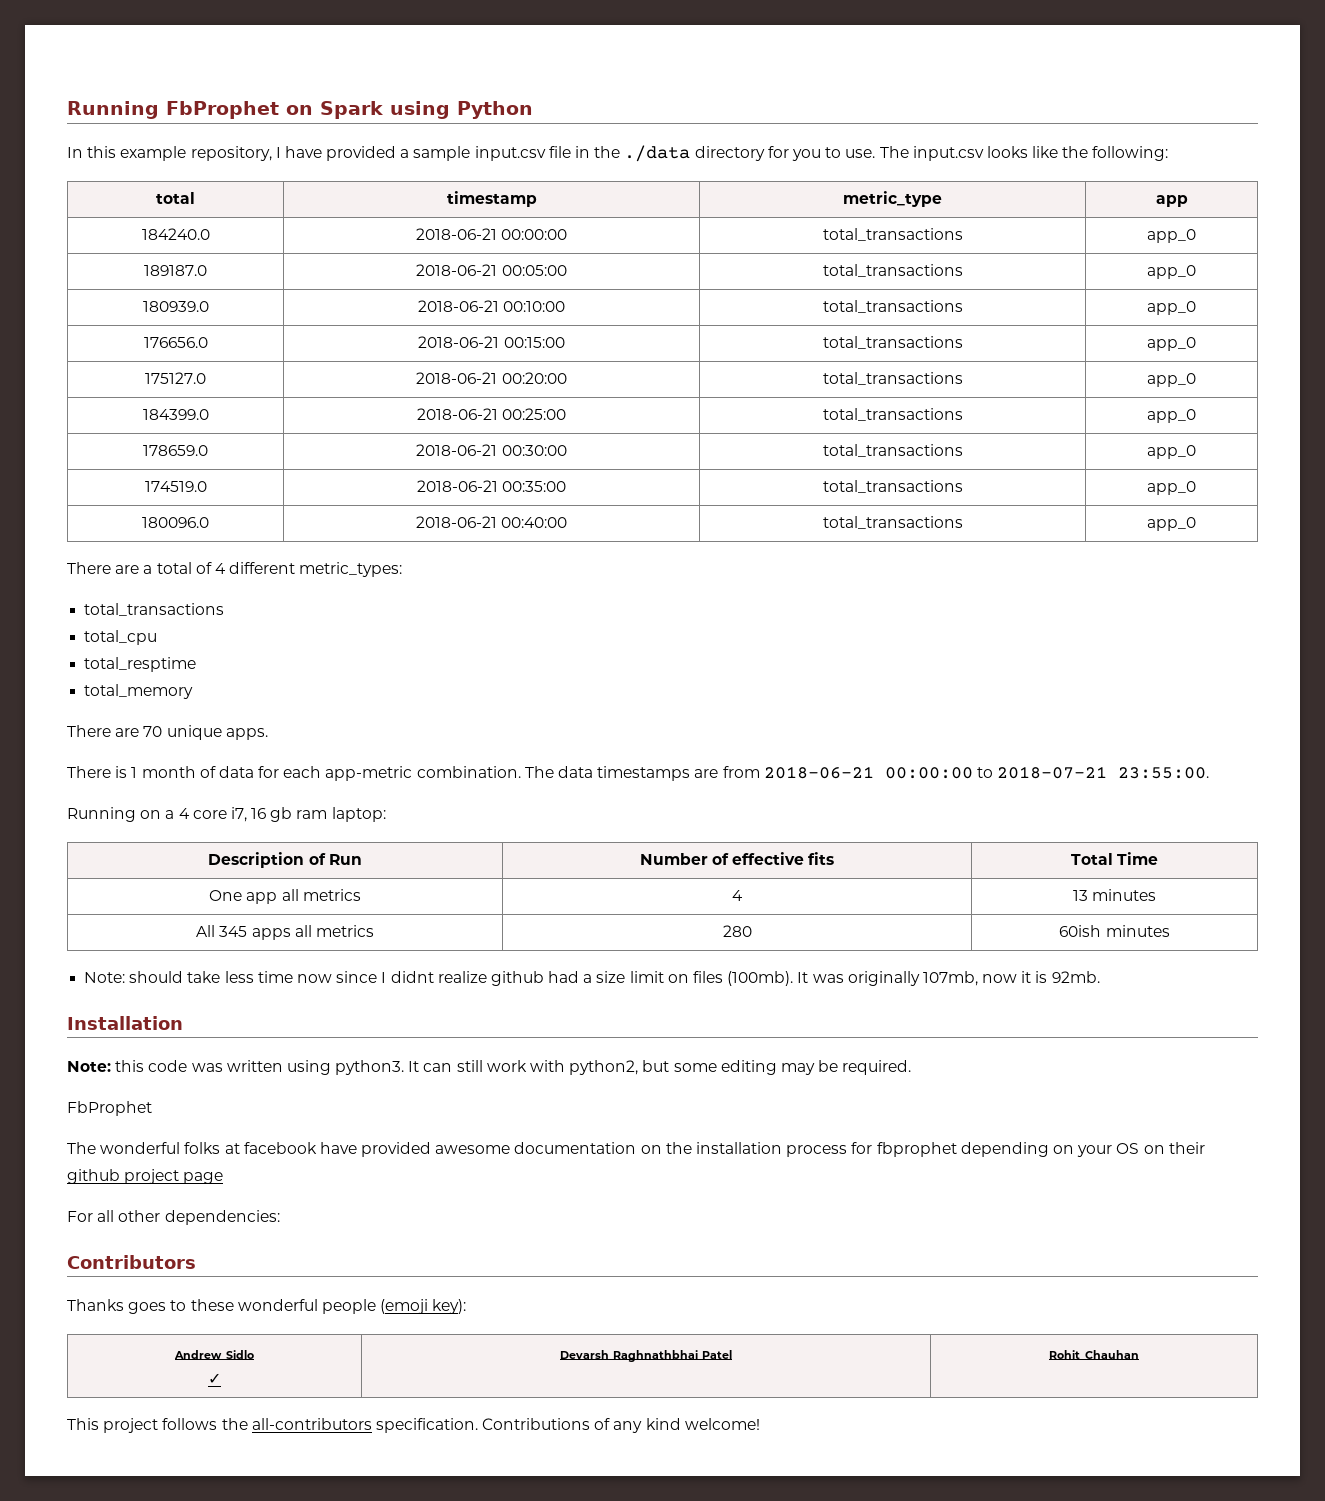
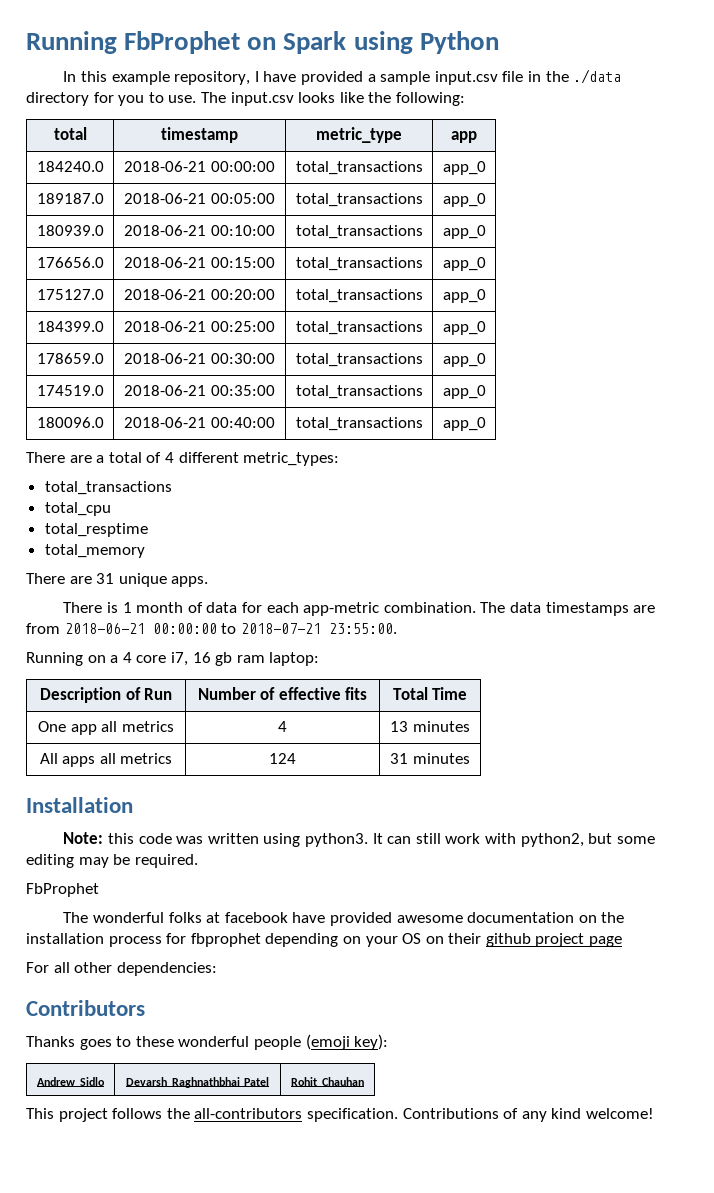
[143,726,163,737] 70 -> [96,573,115,584] 31
[219,926,248,937] 345 -> (58, 758) none
[722,925,752,937] [1059,925,1170,937] [84,971,1100,986] 280 | 60ish minutes // Note: should take less time now since I didnt realize github had a size limit on files (100mb). It was originally 107mb, now it is 92mb. -> [269,753,296,764] [390,753,470,764] 124 | 31 minutes
[208,1373,221,1384] // ✓ -> (105, 1081) none

